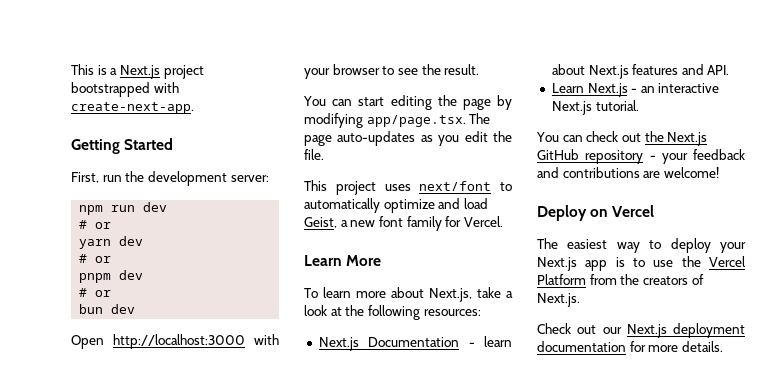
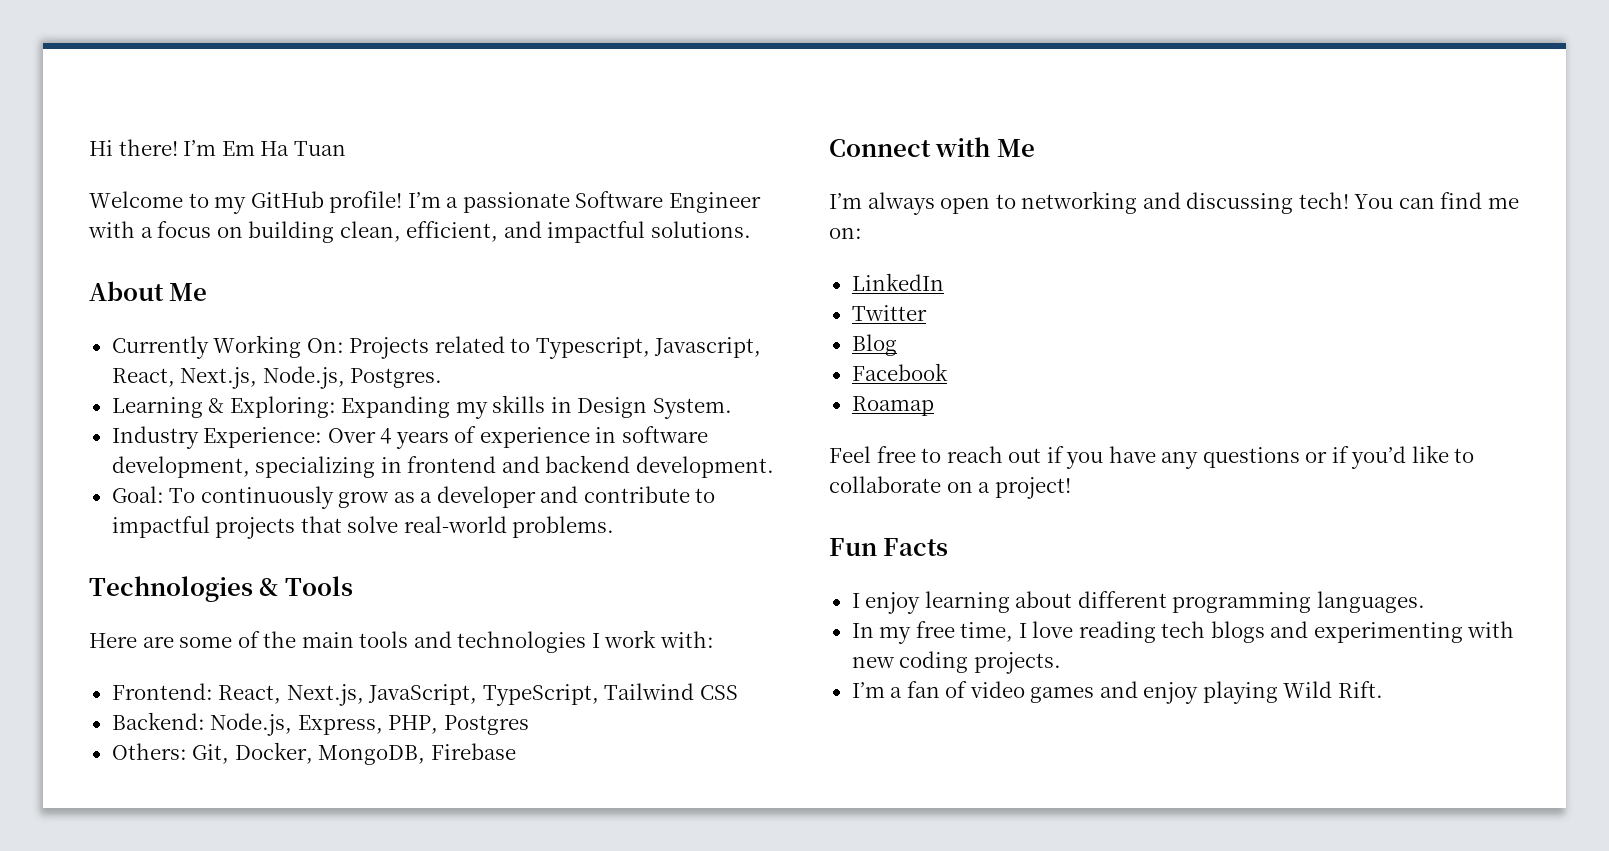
[71,64,204,79] [71,82,179,97] [71,102,194,114] [71,138,174,154] [71,171,269,186] [79,202,168,215] [79,220,112,229] [79,236,144,249] [79,254,112,263] [79,270,144,283] [79,288,112,297] [79,304,136,314] [71,334,279,349] [304,64,480,79] [303,95,512,110] [304,113,491,128] [304,131,512,146] [304,149,324,160] [304,180,512,195] [304,198,488,213] [304,216,503,231] [304,255,382,266] [304,287,513,302] [304,305,481,320] [318,336,512,351] [551,64,730,79] [551,83,720,97] [551,100,639,115] [536,131,708,146] [537,149,745,164] [537,167,719,178] [537,205,655,221] [537,238,746,253] [537,256,746,271] [537,274,704,285] [537,293,580,307] [537,323,745,338] [537,341,723,352] This is a Next.js project bootstrapped with create-next-app. // Getting Started // First, run the development server: // npm run dev // # or // yarn dev // # or // pnpm dev // # or // bun dev // Open http://localhost:3000 with your browser to see the result. // You can start editing the page by modifying app/page.tsx. The page auto-updates as you edit the file. // This project uses next/font to automatically optimize and load Geist, a new font family for Vercel. // Learn More // To learn more about Next.js, take a look at the following resources: // Next.js Documentation - learn about Next.js features and API. // Learn Next.js - an interactive Next.js tutorial. // You can check out the Next.js GitHub repository - your feedback and contributions are welcome! // Deploy on Vercel // The easiest way to deploy your Next.js app is to use the Vercel Platform from the creators of Next.js. // Check out our Next.js deployment documentation for more details. -> [89,139,346,156] [89,191,761,214] [88,221,751,243] [89,281,208,301] [111,335,762,359] [111,366,443,389] [111,395,732,419] [111,426,708,449] [111,455,774,478] [111,486,716,509] [111,516,615,539] [89,576,353,602] [89,630,714,653] [111,683,738,706] [111,712,529,736] [111,742,516,765] [829,137,1035,157] [829,191,1519,215] [829,227,862,239] [851,273,944,291] [851,305,927,321] [851,334,897,356] [851,363,948,381] [851,396,934,416] [829,445,1475,469] [829,476,1071,499] [829,538,949,556] [851,591,1425,614] [851,621,1515,644] [851,651,1061,674] [851,681,1383,704] Hi there! I’m Em Ha Tuan // Welcome to my GitHub profile! I’m a passionate Software Engineer with a focus on building clean, efficient, and impactful solutions. // About Me // Currently Working On: Projects related to Typescript, Javascript, React, Next.js, Node.js, Postgres. // Learning & Exploring: Expanding my skills in Design System. // Industry Experience: Over 4 years of experience in software development, specializing in frontend and backend development. // Goal: To continuously grow as a developer and contribute to impactful projects that solve real-world problems. // Technologies & Tools // Here are some of the main tools and technologies I work with: // Frontend: React, Next.js, JavaScript, TypeScript, Tailwind CSS // Backend: Node.js, Express, PHP, Postgres // Others: Git, Docker, MongoDB, Firebase // Connect with Me // I’m always open to networking and discussing tech! You can find me on: // LinkedIn // Twitter // Blog // Facebook // Roamap // Feel free to reach out if you have any questions or if you’d like to collaborate on a project! // Fun Facts // I enjoy learning about different programming languages. // In my free time, I love reading tech blogs and experimenting with new coding projects. // I’m a fan of video games and enjoy playing Wild Rift.

